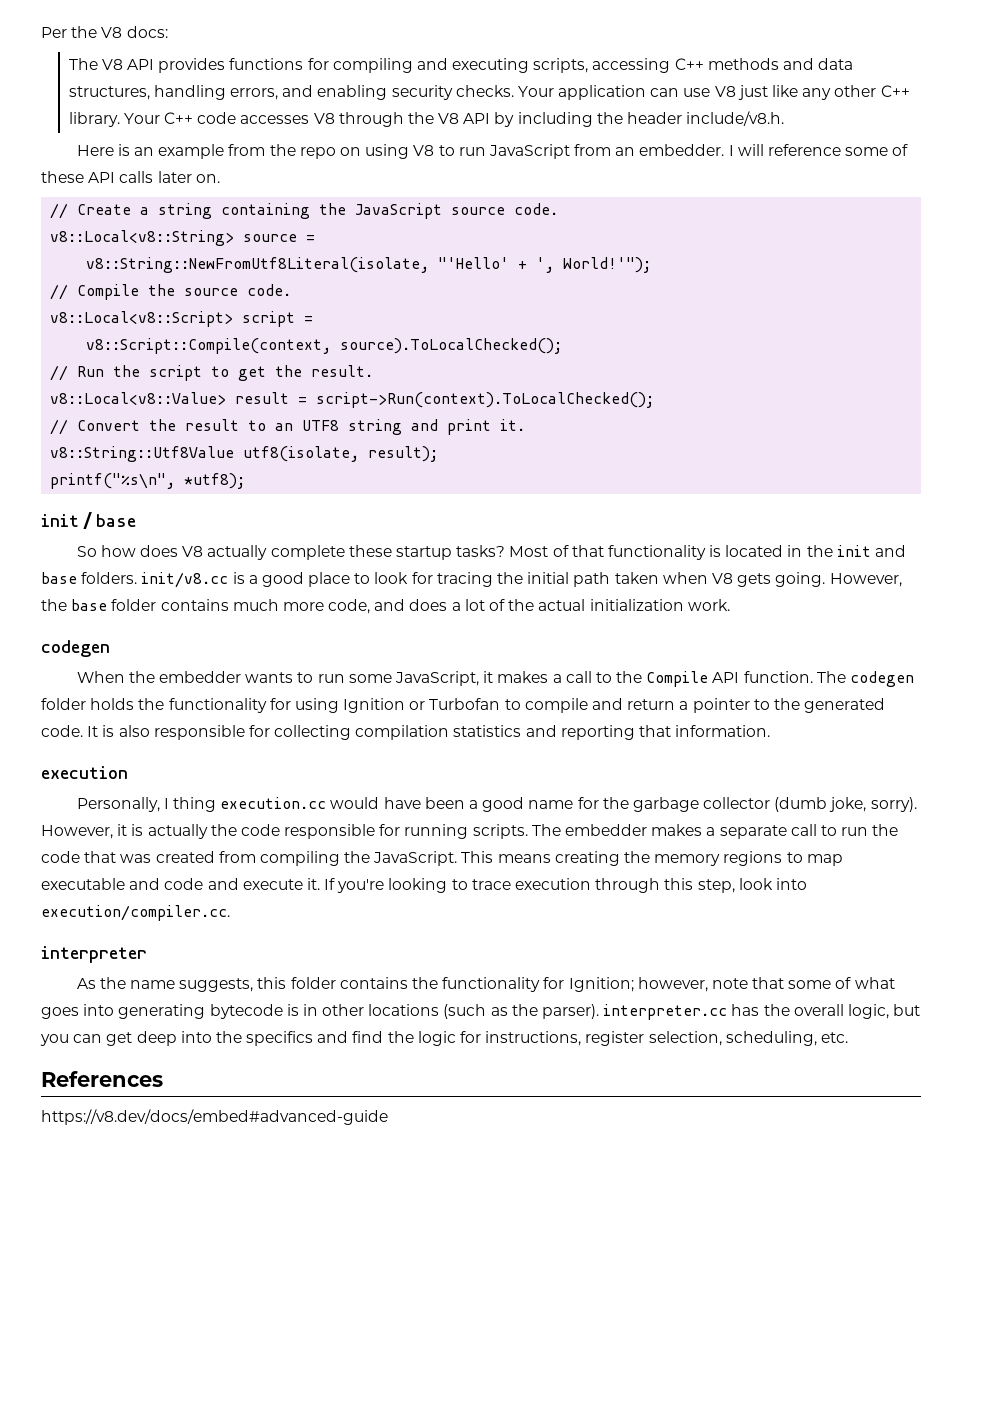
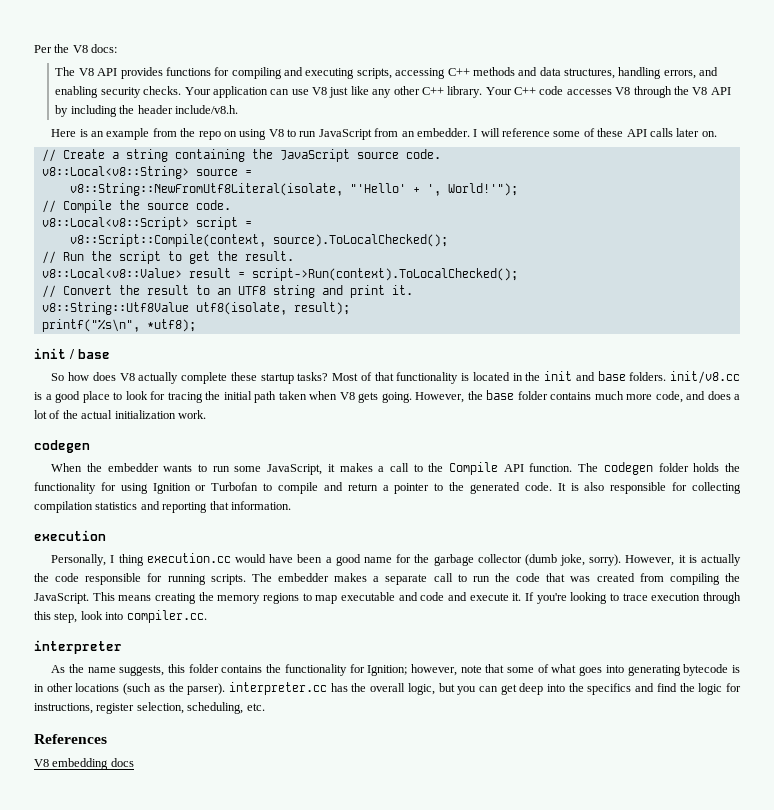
[41,905,230,921] execution/compiler.cc. -> [126,610,207,623] compiler.cc.
[41,1109,388,1125] https://v8.dev/docs/embed#advanced-guide -> [34,758,134,770] V8 embedding docs

